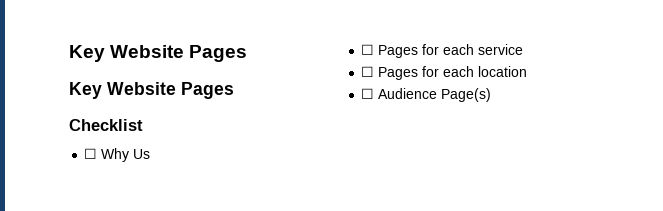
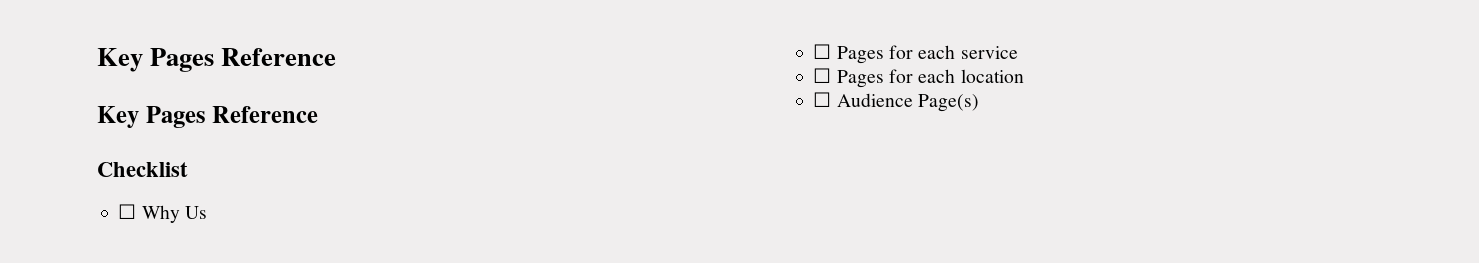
[69,45,248,62] [69,82,234,99] Key Website Pages // Key Website Pages -> [97,48,337,72] [97,106,319,128] Key Pages Reference // Key Pages Reference

